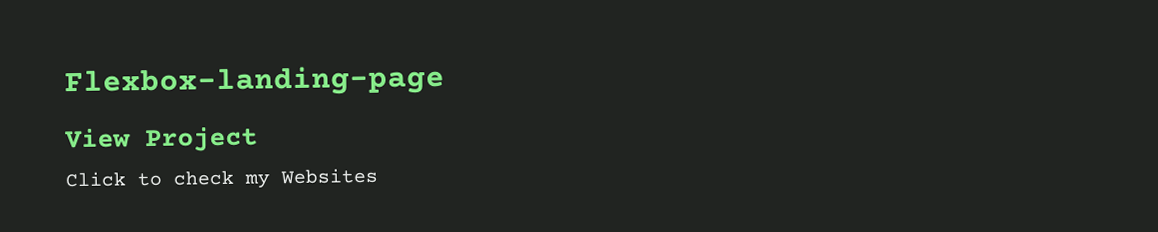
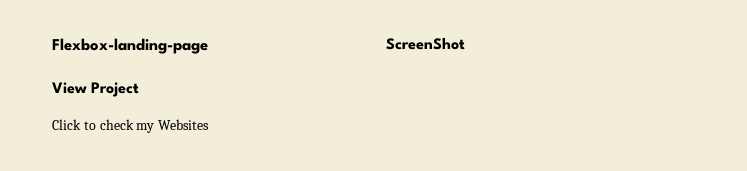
(378, 176) none -> [386,38,465,50] // ScreenShot

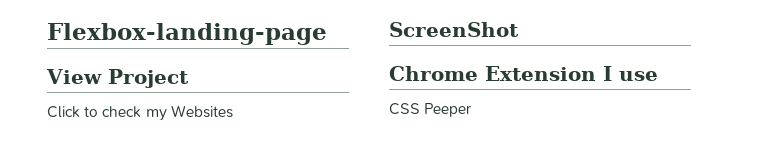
(465, 44) none -> [389,66,658,81] [389,103,472,117] // Chrome Extension I use // CSS Peeper

